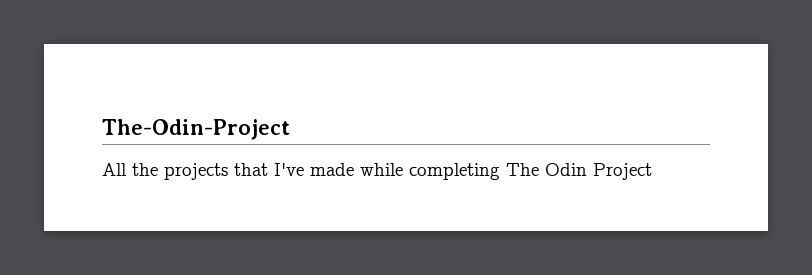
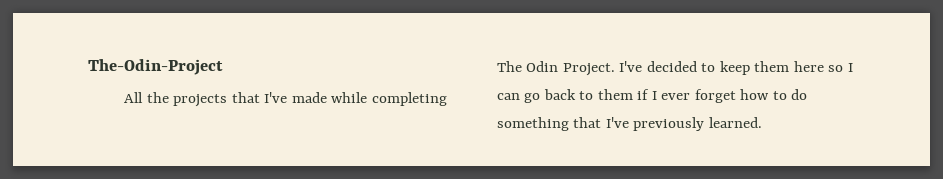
[593,163,652,180] Project -> [562,61,853,76] [497,89,808,103] [497,117,762,131] Project. I've decided to keep them here so I can go back to them if I ever forget how to do something that I've previously learned.

